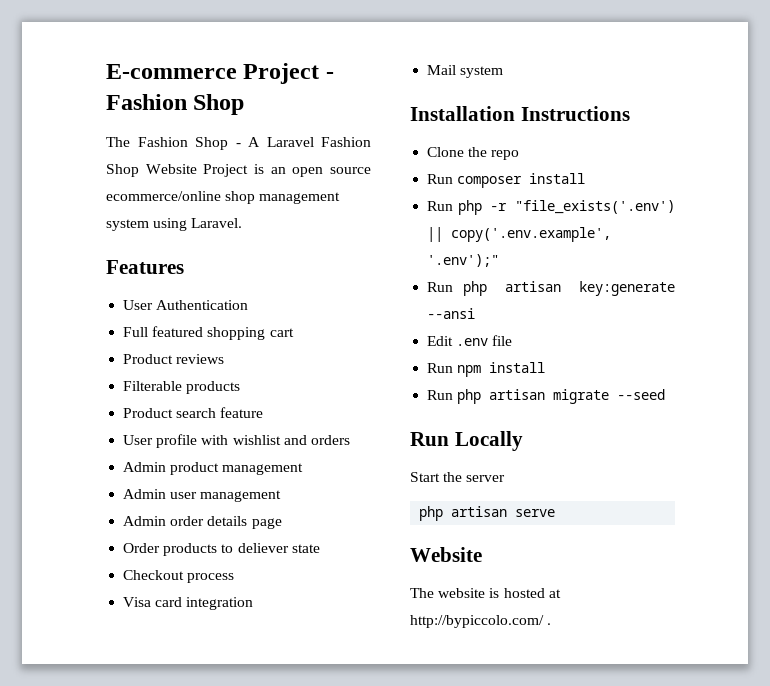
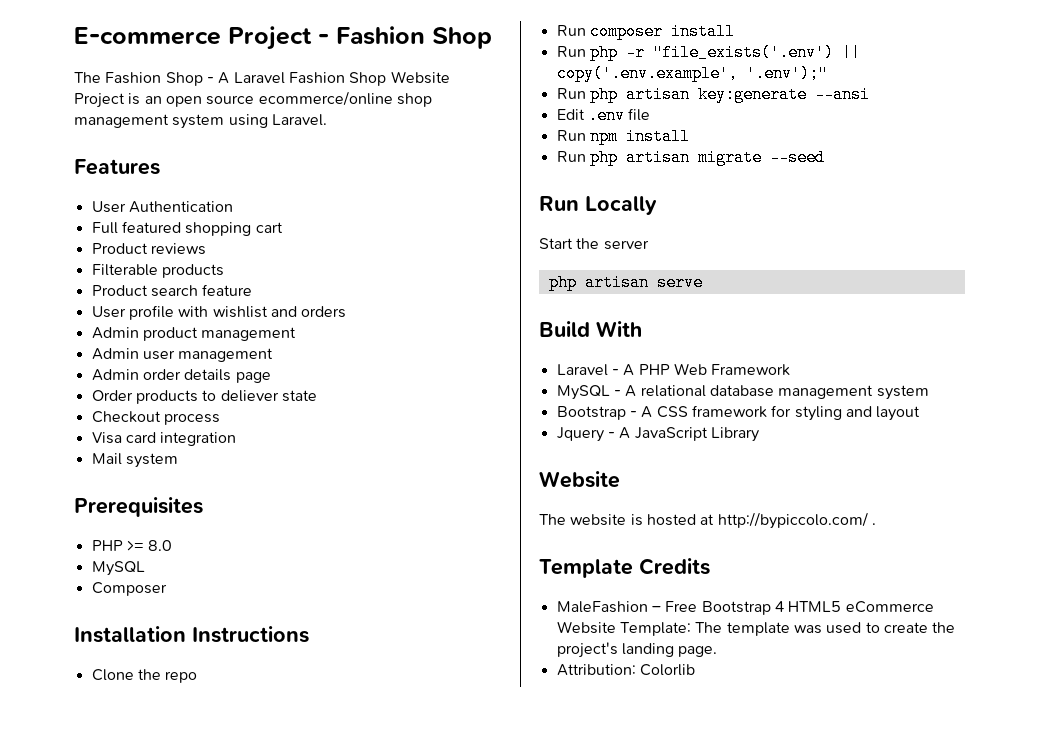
(504, 72) none -> [74,497,203,517] [91,540,173,551] [91,561,145,576] [91,582,167,596] // Prerequisites // PHP >= 8.0 // MySQL // Composer
(556, 513) none -> [539,321,642,337] [556,363,791,376] [556,385,929,400] [556,405,921,421] [556,427,759,442] // Build With // Laravel - A PHP Web Framework // MySQL - A relational database management system // Bootstrap - A CSS framework for styling and layout // Jquery - A JavaScript Library
(552, 624) none -> [539,558,710,578] [556,601,934,615] [556,621,956,636] [556,642,718,658] [556,664,695,676] // Template Credits // MaleFashion – Free Bootstrap 4 HTML5 eCommerce Website Template: The template was used to create the project's landing page. // Attribution: Colorlib

